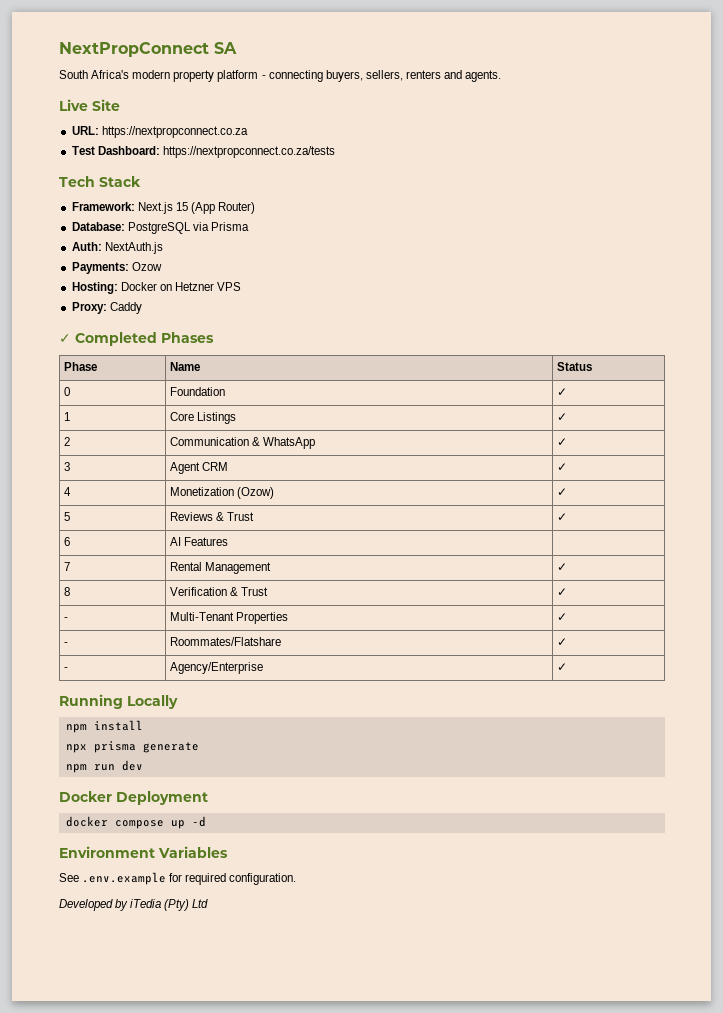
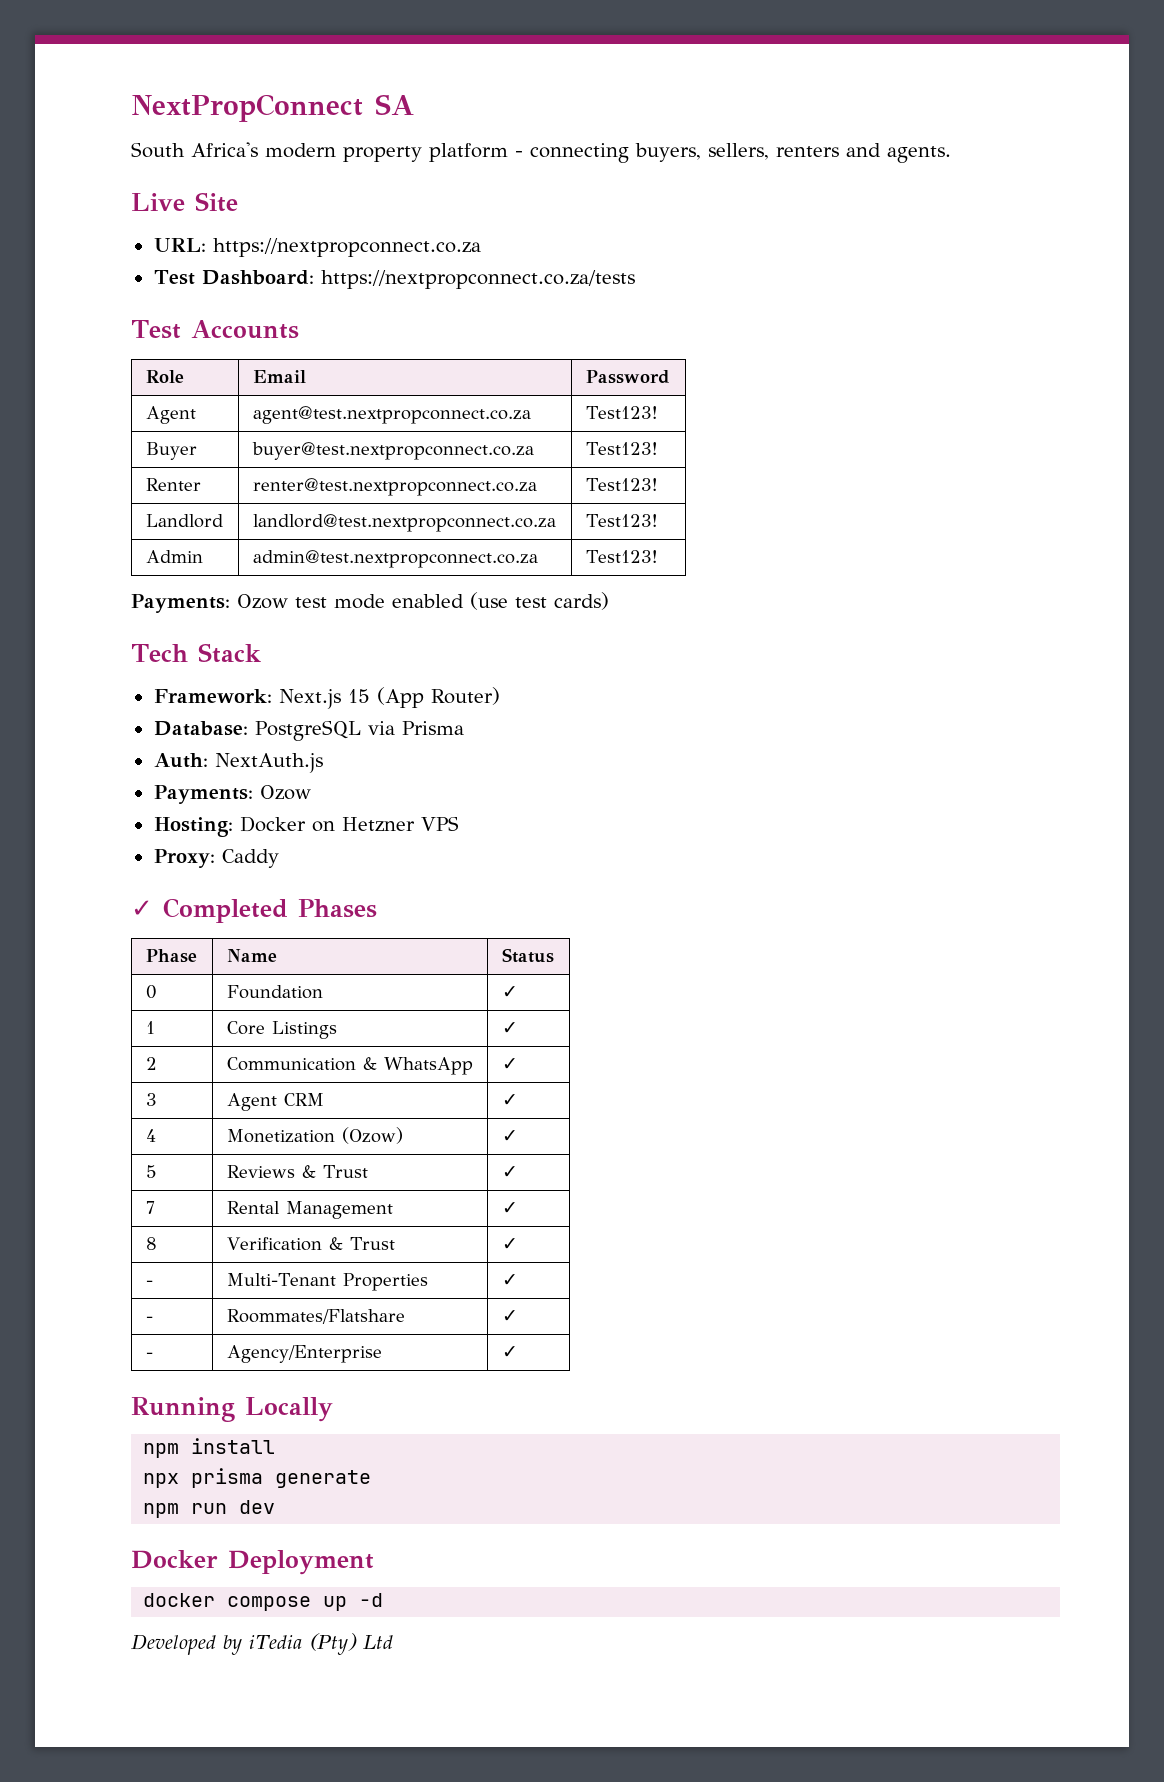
(335, 152) none -> [131,320,299,339] [145,370,184,383] [252,370,306,383] [585,370,670,384] [145,406,196,424] [252,406,531,424] [585,406,657,419] [145,442,197,460] [251,442,534,460] [585,442,657,455] [145,478,201,491] [252,478,537,496] [585,478,657,491] [145,514,223,528] [252,514,556,532] [585,514,657,527] [145,550,203,563] [252,550,538,568] [585,550,657,563] [131,592,609,613] // Test Accounts // Role | Email | Password // Agent | agent@test.nextpropconnect.co.za | Test123! // Buyer | buyer@test.nextpropconnect.co.za | Test123! // Renter | renter@test.nextpropconnect.co.za | Test123! // Landlord | landlord@test.nextpropconnect.co.za | Test123! // Admin | admin@test.nextpropconnect.co.za | Test123! // Payments: Ozow test mode enabled (use test cards)
[63,537,70,546] [169,537,228,546] // 6 | AI Features | -> (518, 1172) none
[59,846,228,858] [59,872,297,885] // Environment Variables // See .env.example for required configuration. -> (384, 1600) none

